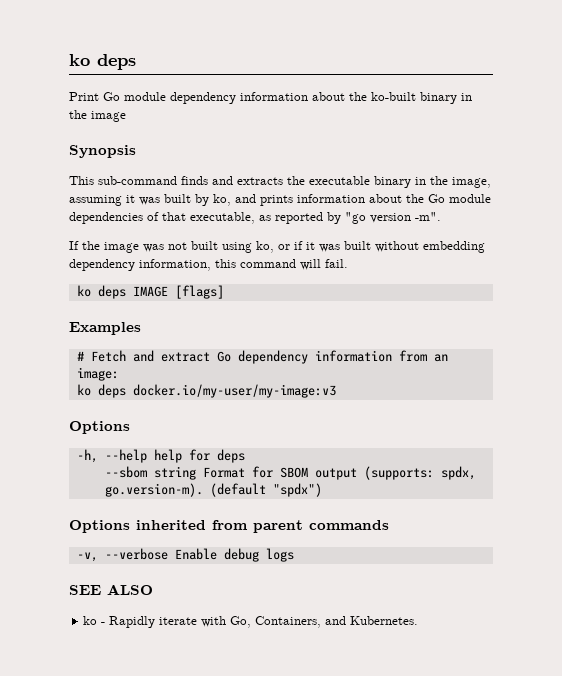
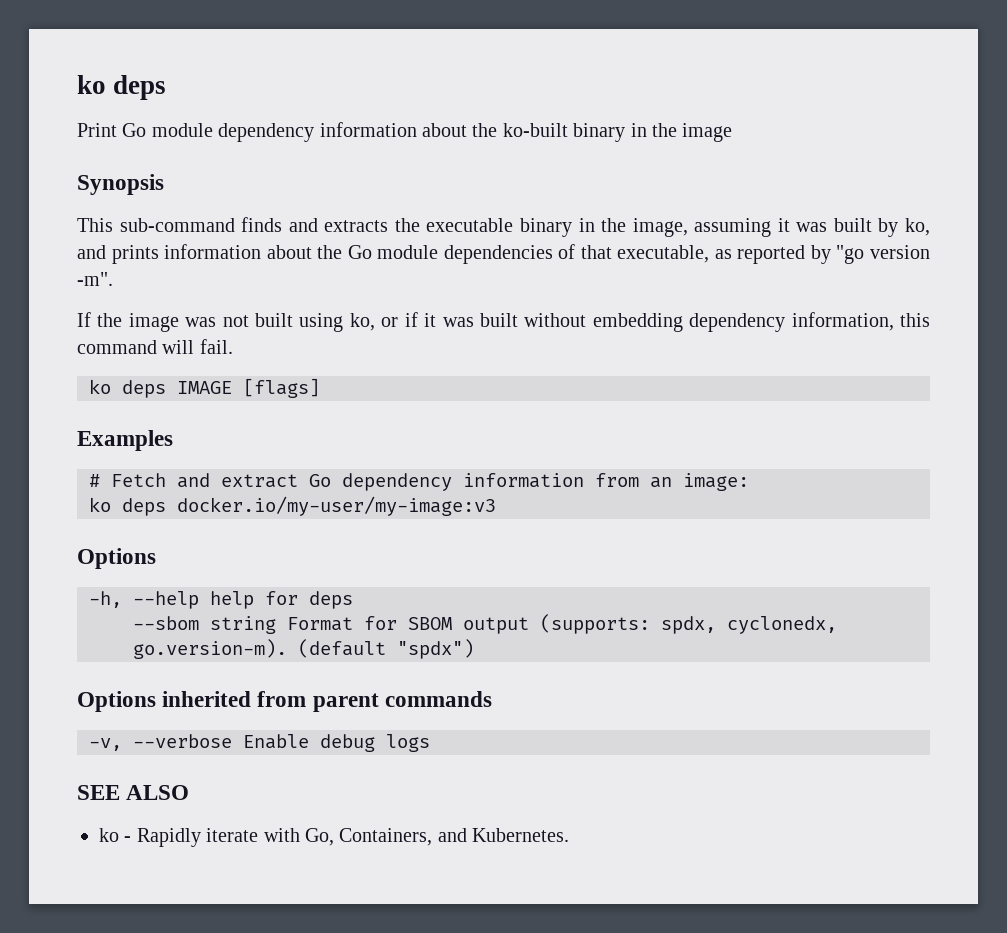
(476, 473) none -> [727,616,837,634] cyclonedx,

